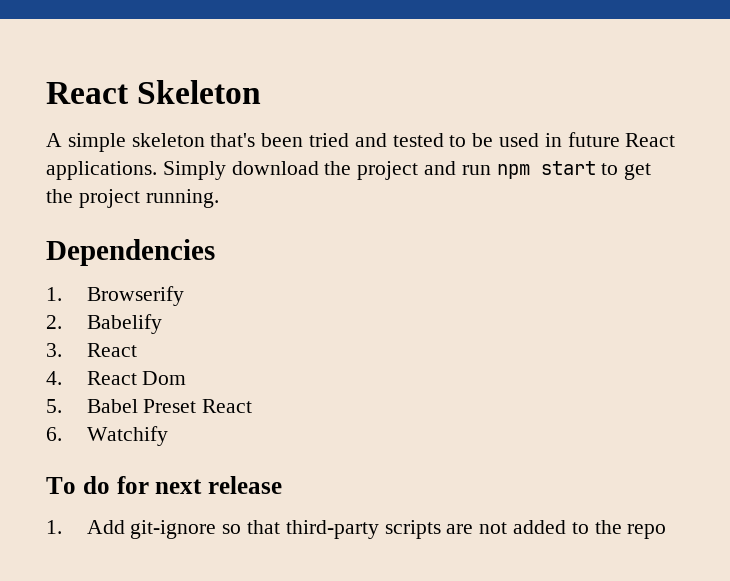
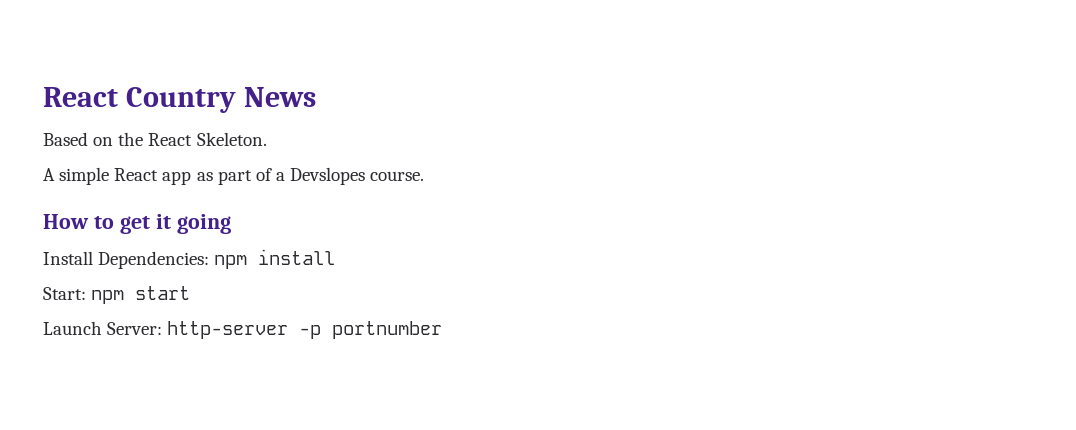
[46,80,262,104] [46,132,676,152] [46,161,652,180] [46,189,219,208] [46,239,215,266] [46,286,184,306] [46,314,162,334] [46,343,137,357] [46,371,187,385] [46,399,253,413] [46,426,168,446] [46,476,282,494] [46,520,667,539] React Skeleton // A simple skeleton that's been tried and tested to be used in future React applications. Simply download the project and run npm start to get the project running. // Dependencies // 1. Browserify // 2. Babelify // 3. React // 4. React Dom // 5. Babel Preset React // 6. Watchify // To do for next release // 1. Add git-ignore so that third-party scripts are not added to the repo -> [43,87,316,113] [43,132,267,146] [43,167,425,185] [43,214,231,234] [43,249,336,269] [43,286,191,304] [43,321,443,339] React Country News // Based on the React Skeleton. // A simple React app as part of a Devslopes course. // How to get it going // Install Dependencies: npm install // Start: npm start // Launch Server: http-server -p portnumber

